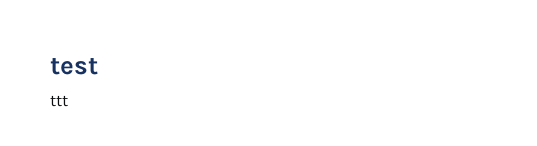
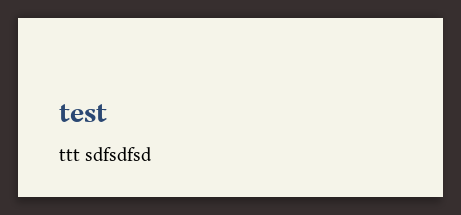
(68, 101) none -> [84,147,152,161] sdfsdfsd

